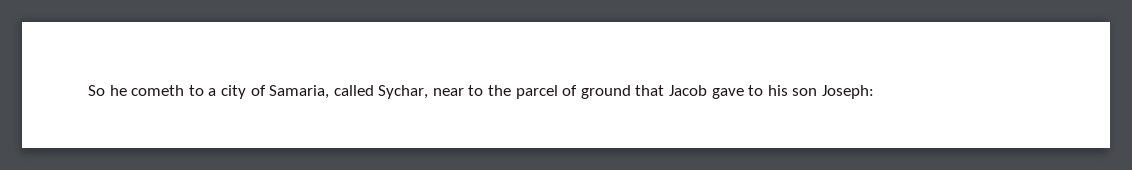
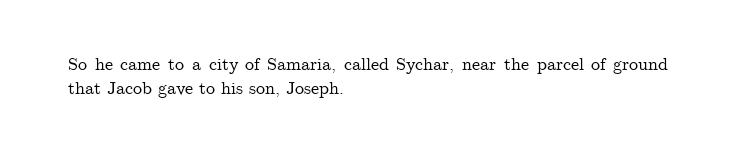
[131,85,185,96] cometh -> [120,62,161,70] came
[468,85,484,96] to -> (497, 66) none
[792,85,874,99] son Joseph: -> [249,82,344,98] son, Joseph.

